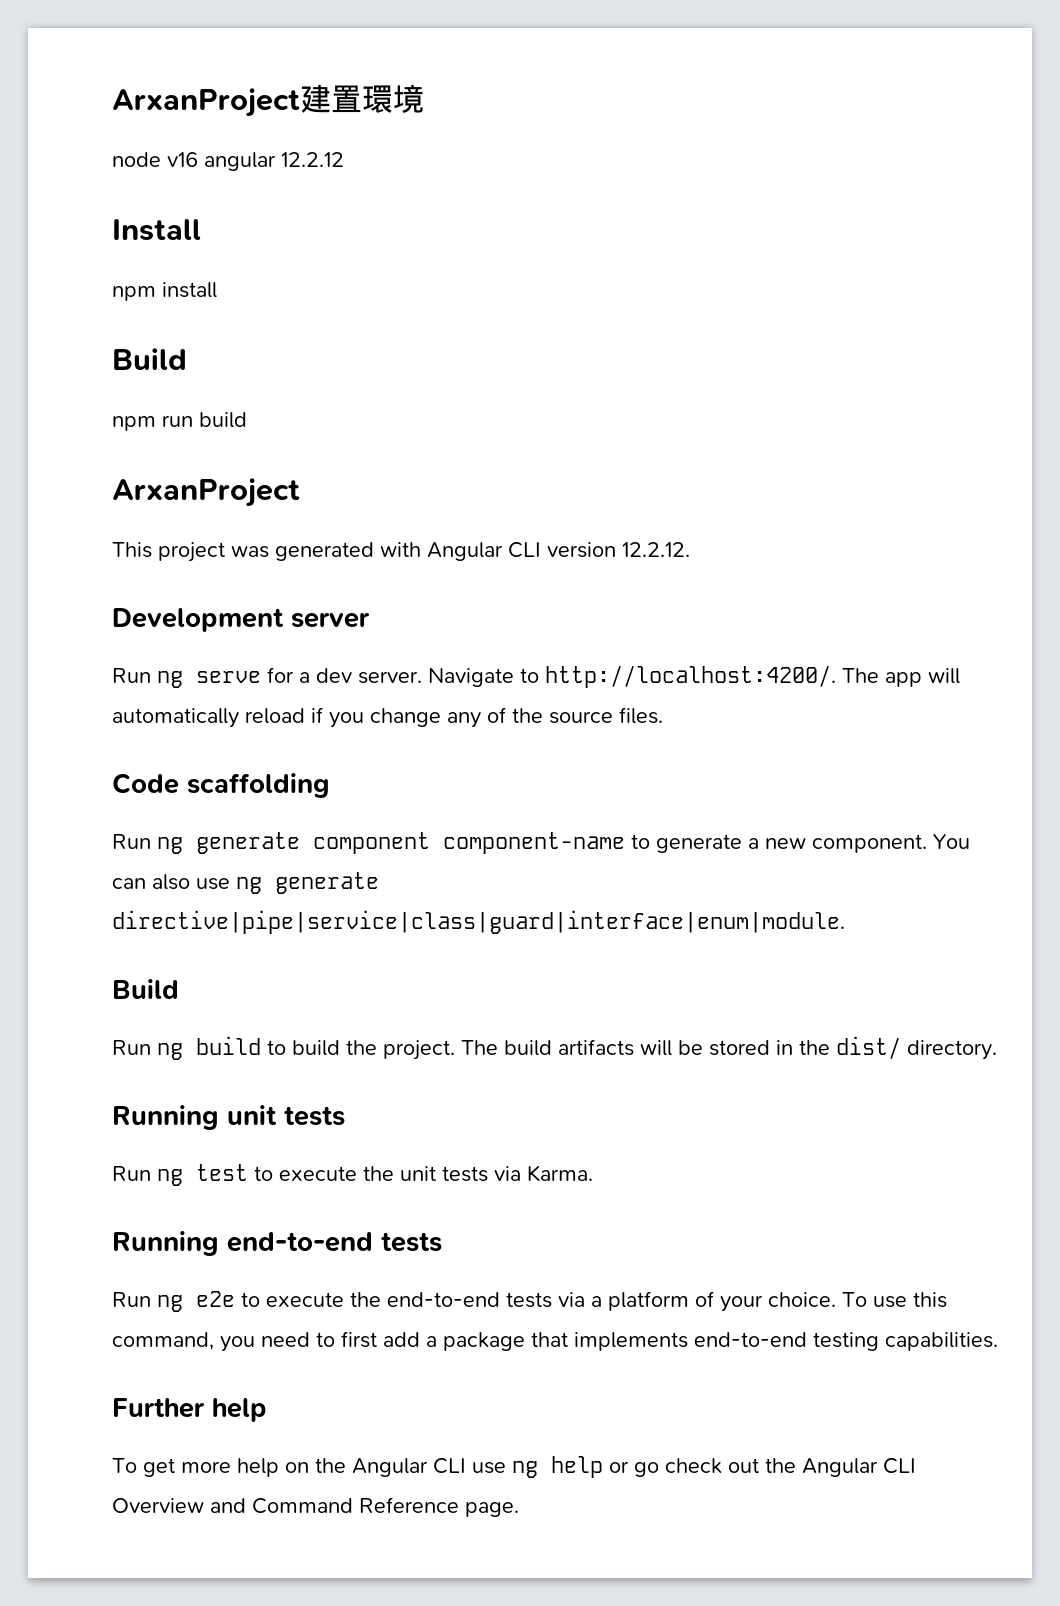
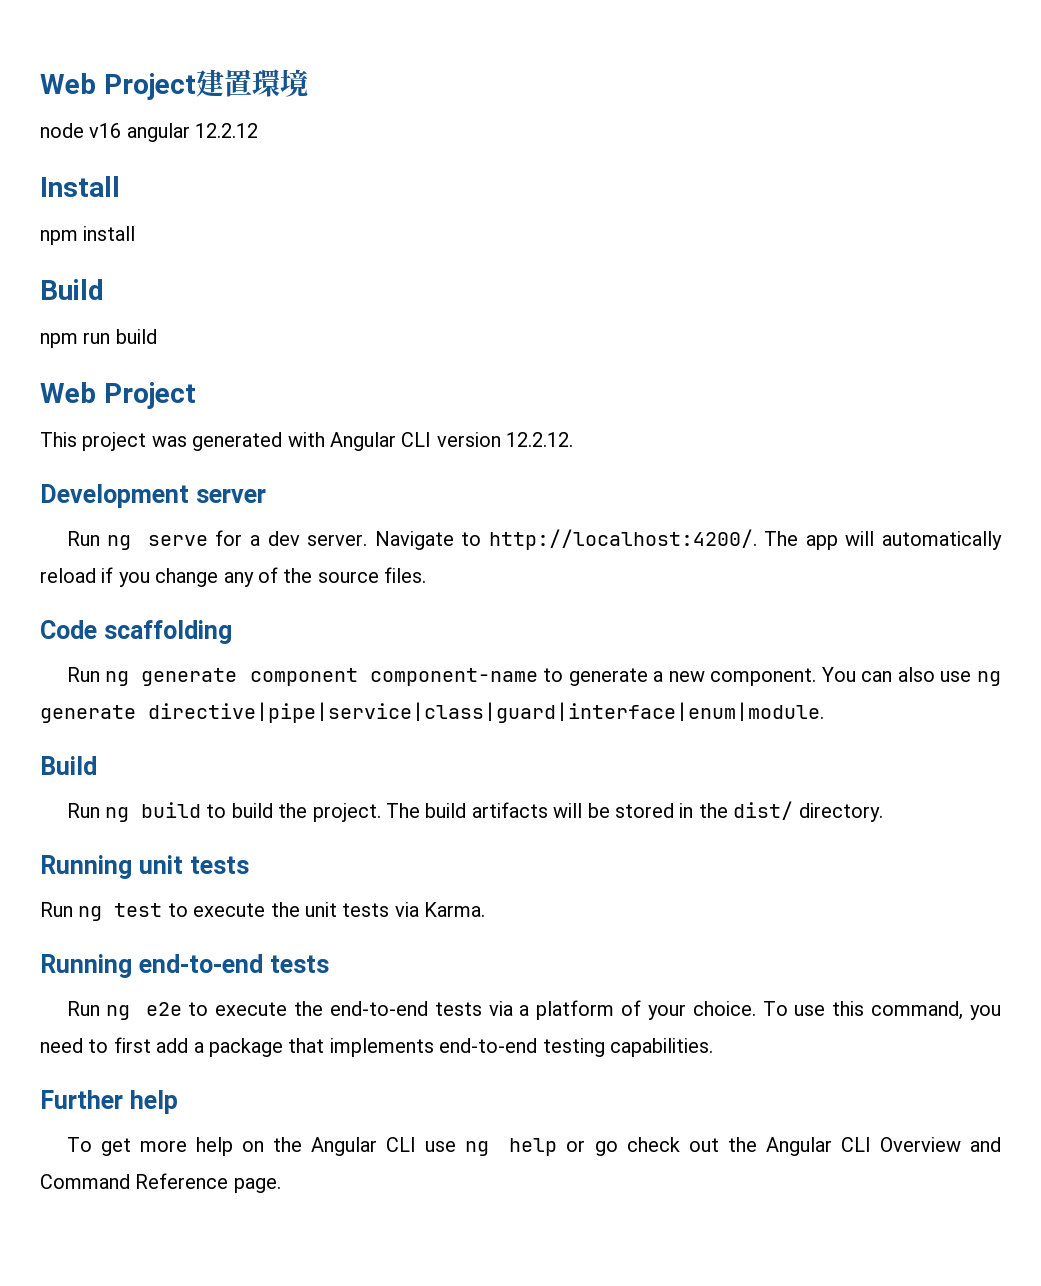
[112,88,300,117] ArxanProject -> [40,73,196,100] Web Project
[112,478,300,507] ArxanProject -> [40,382,196,409] Web Project

